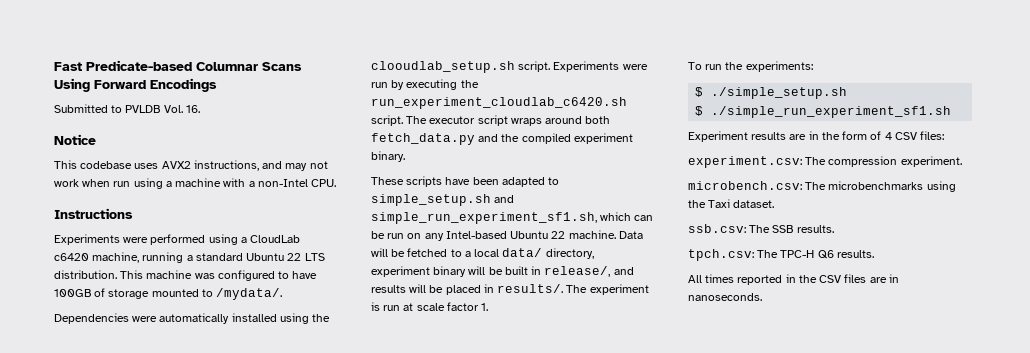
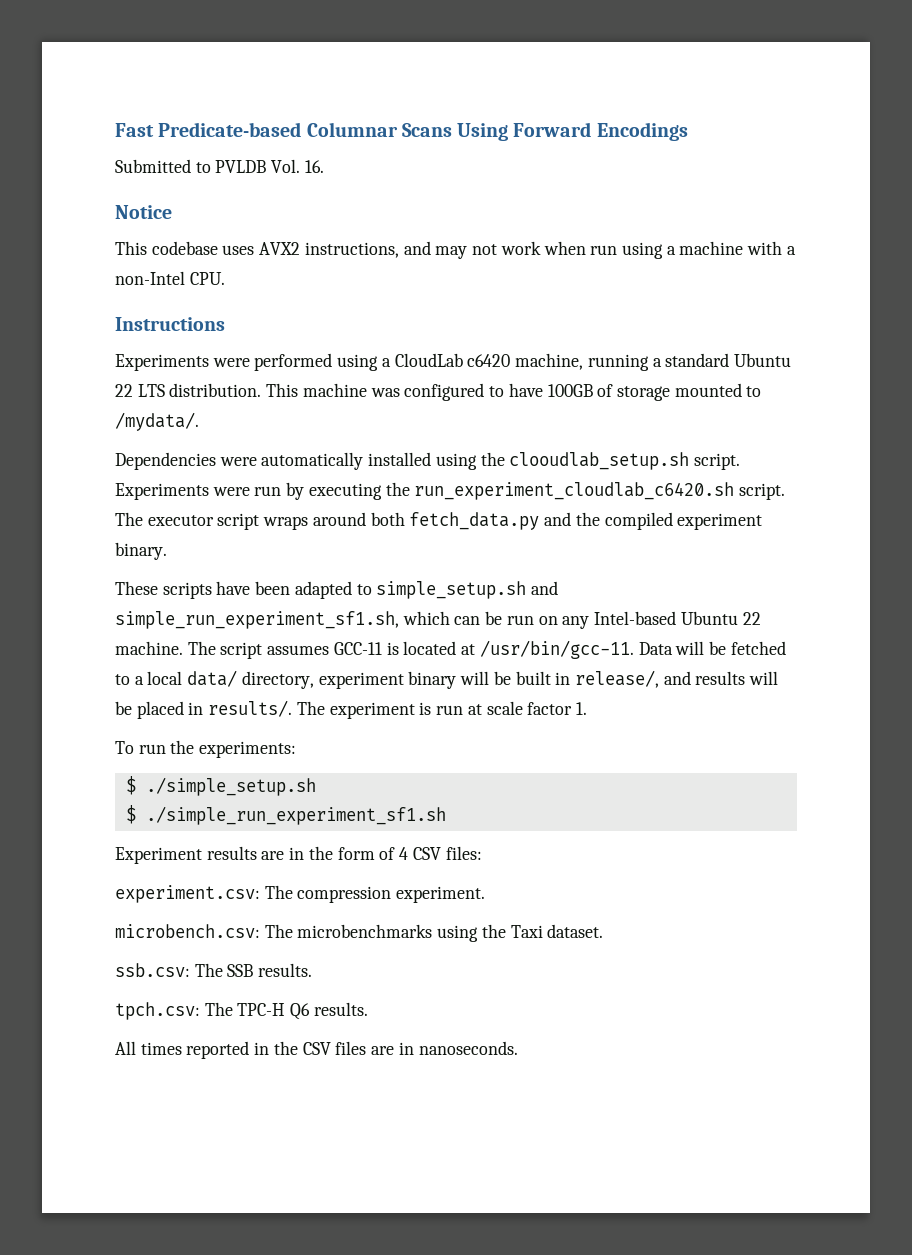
(616, 234) none -> [187,640,634,659] The script assumes GCC-11 is located at /usr/bin/gcc-11.

